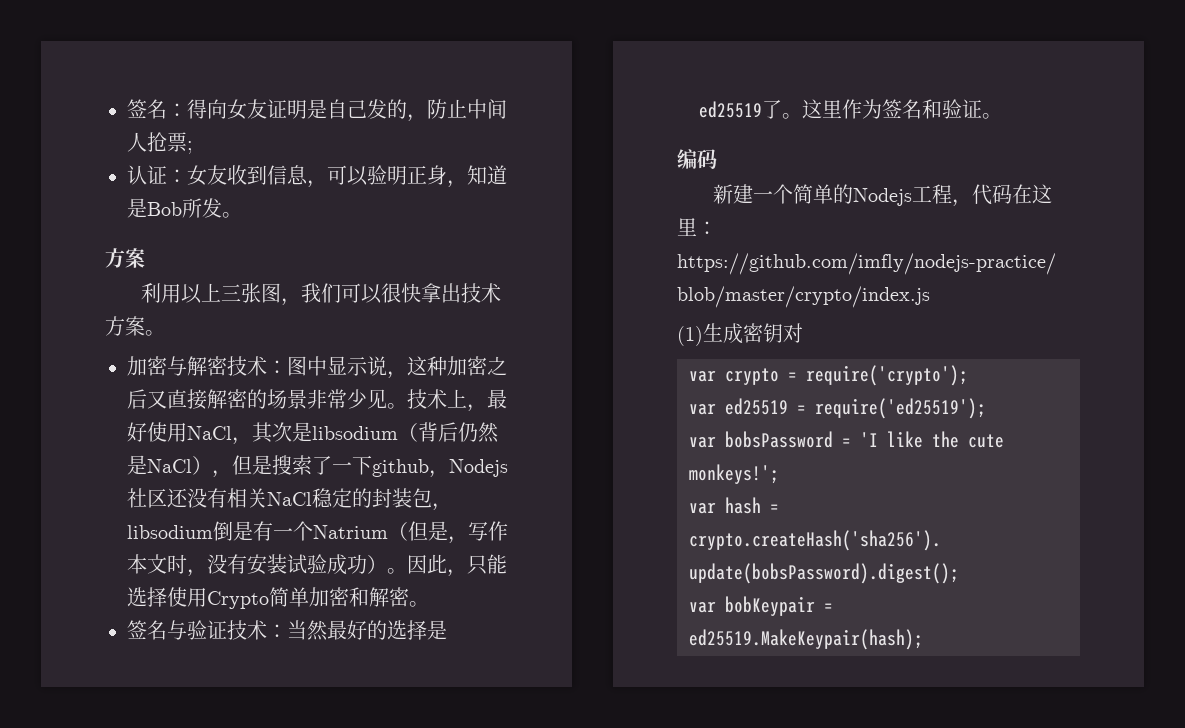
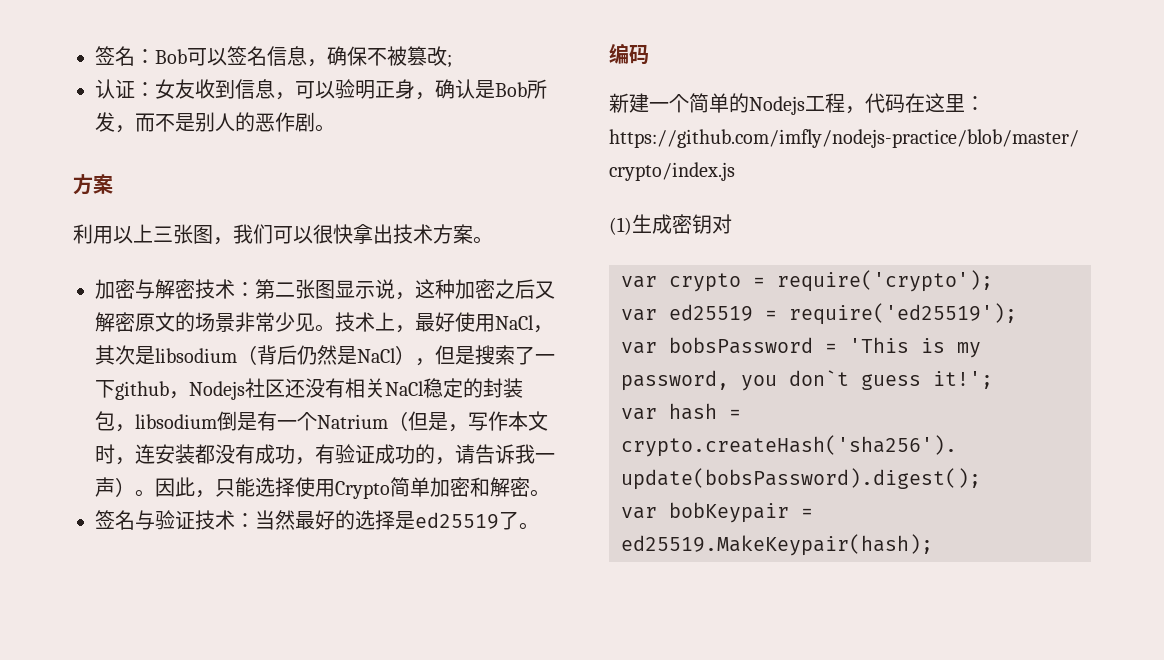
[187,99,507,122] [127,132,187,152] 得向女友证明是自己发的，防止中间人抢票 -> [155,46,447,67] Bob可以签名信息，确保不被篡改
[467,165,507,185] 知道 -> [435,79,475,99] 确认
(222, 208) none -> [115,112,315,133] ，而不是别人的恶作剧
[287,356,327,376] 图中 -> [255,279,335,299] 第二张图
[167,389,247,410] 直接解密 -> [95,312,175,332] 解密原文
[207,554,367,575] 没有安装试验成功 -> [135,444,555,465] [95,477,115,497] 连安装都没有成功，有验证成功的，请告诉我一声
[802,99,1002,119] 这里作为签名和验证。 -> (539, 526) none
[860,431,1004,448] [689,464,779,484] 'I like the cute monkeys!'; -> [849,337,981,358] [621,370,993,391] 'This is my password, you don`t guess it!';

